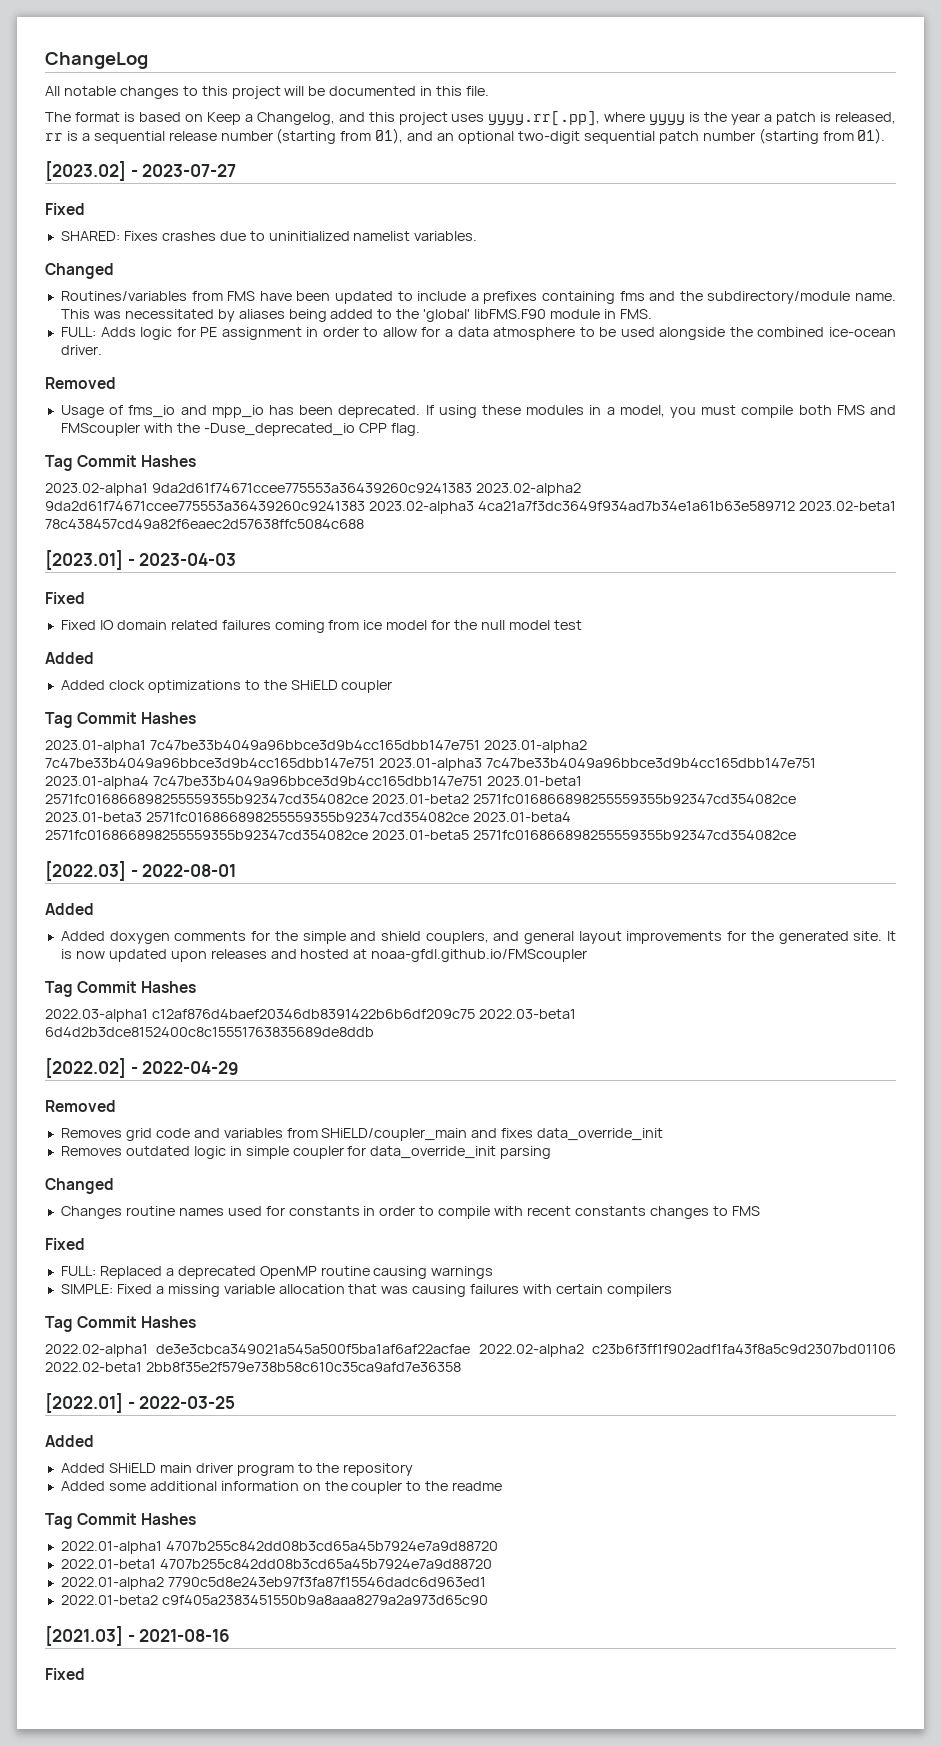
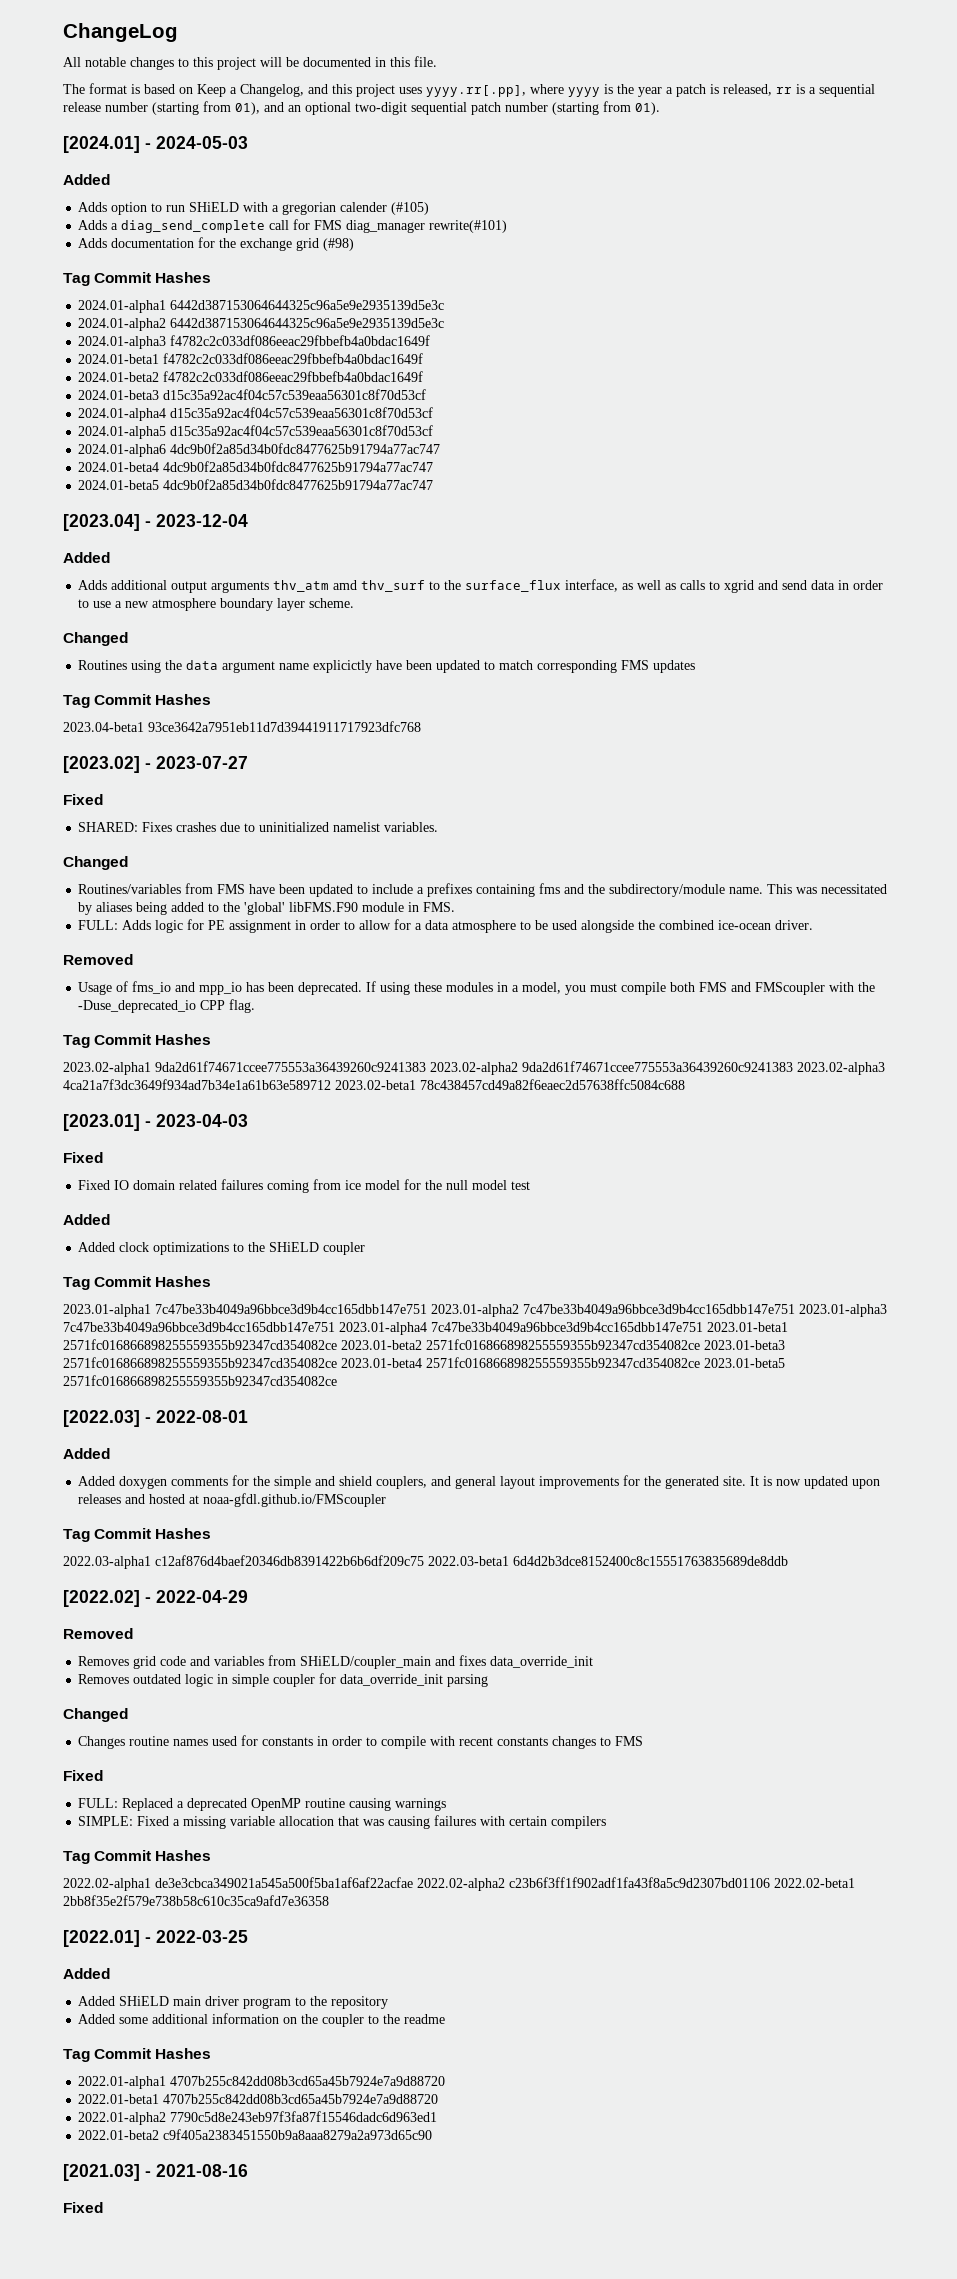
(886, 136) none -> [63,136,248,153] [63,174,110,185] [78,202,430,215] [78,219,508,233] [78,237,355,251] [63,272,212,286] [78,300,445,313] [78,318,445,331] [78,335,431,349] [78,353,424,364] [78,371,424,382] [78,389,427,400] [78,407,434,421] [78,425,434,439] [78,443,441,457] [78,461,434,472] [78,479,434,490] [63,514,248,531] [63,552,110,563] [78,579,884,593] [78,598,355,611] [63,632,128,646] [78,660,696,673] [63,694,212,708] [63,721,421,732] // [2024.01] - 2024-05-03 // Added // Adds option to run SHiELD with a gregorian calender (#105) // Adds a diag_send_complete call for FMS diag_manager rewrite(#101) // Adds documentation for the exchange grid (#98) // Tag Commit Hashes // 2024.01-alpha1 6442d387153064644325c96a5e9e2935139d5e3c // 2024.01-alpha2 6442d387153064644325c96a5e9e2935139d5e3c // 2024.01-alpha3 f4782c2c033df086eeac29fbbefb4a0bdac1649f // 2024.01-beta1 f4782c2c033df086eeac29fbbefb4a0bdac1649f // 2024.01-beta2 f4782c2c033df086eeac29fbbefb4a0bdac1649f // 2024.01-beta3 d15c35a92ac4f04c57c539eaa56301c8f70d53cf // 2024.01-alpha4 d15c35a92ac4f04c57c539eaa56301c8f70d53cf // 2024.01-alpha5 d15c35a92ac4f04c57c539eaa56301c8f70d53cf // 2024.01-alpha6 4dc9b0f2a85d34b0fdc8477625b91794a77ac747 // 2024.01-beta4 4dc9b0f2a85d34b0fdc8477625b91794a77ac747 // 2024.01-beta5 4dc9b0f2a85d34b0fdc8477625b91794a77ac747 // [2023.04] - 2023-12-04 // Added // Adds additional output arguments thv_atm amd thv_surf to the surface_flux interface, as well as calls to xgrid and send data in order to use a new atmosphere boundary layer scheme. // Changed // Routines using the data argument name explicictly have been updated to match corresponding FMS updates // Tag Commit Hashes // 2023.04-beta1 93ce3642a7951eb11d7d39441911717923dfc768

